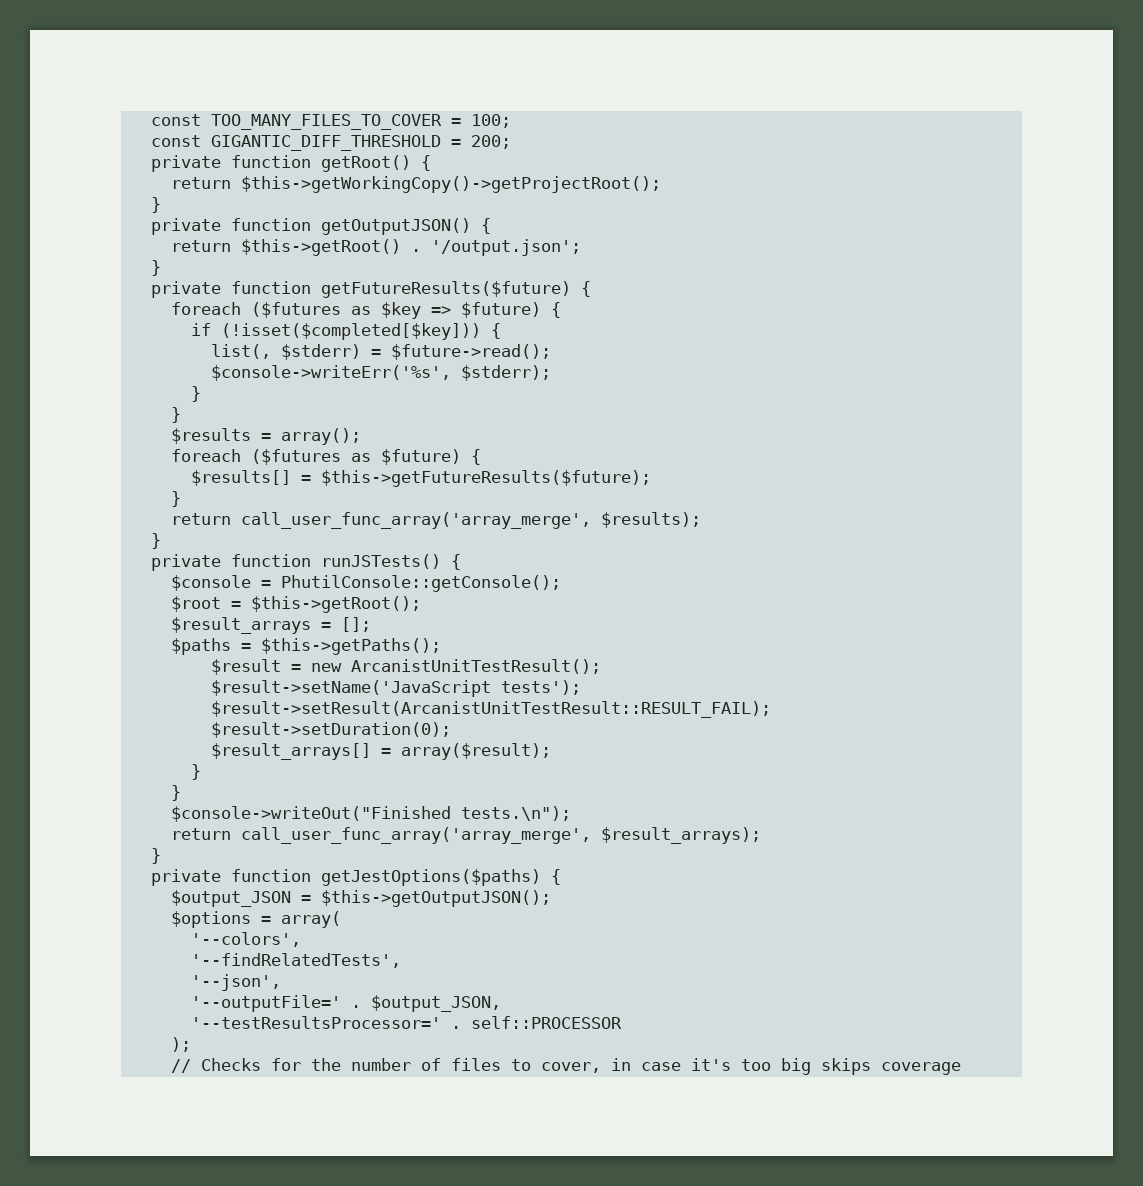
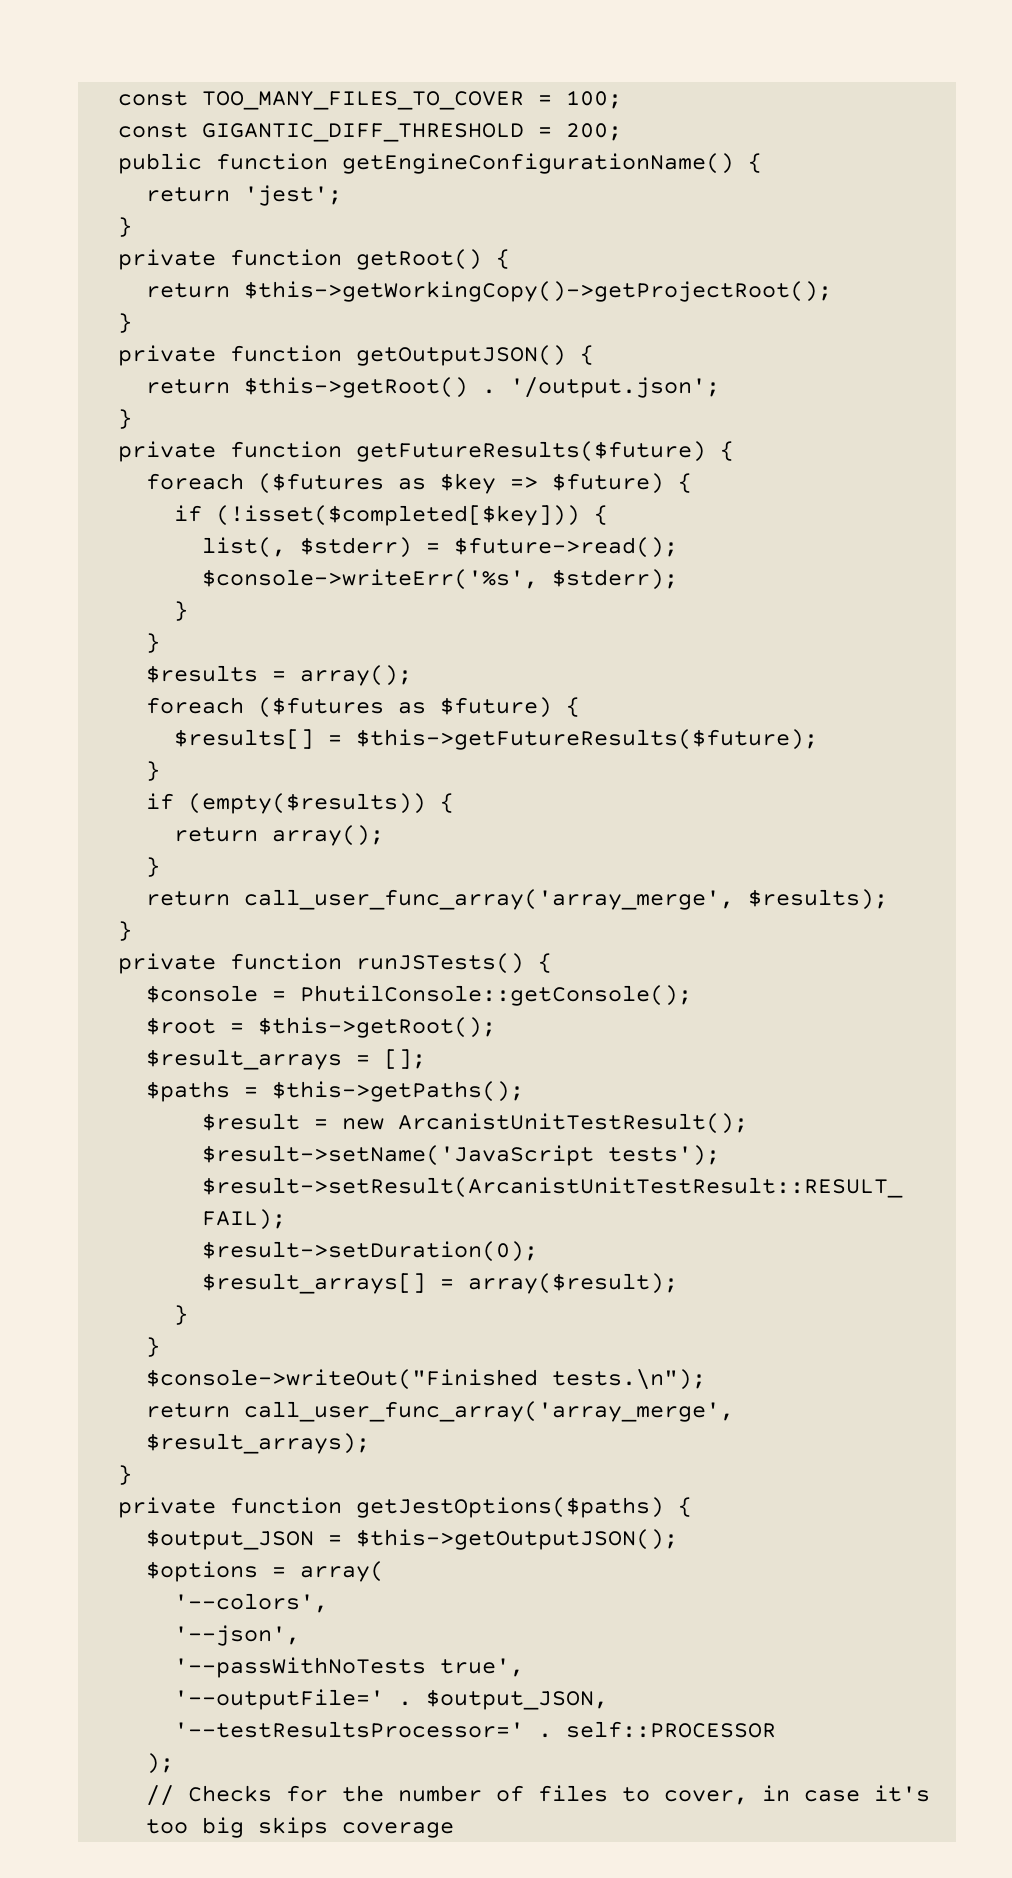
(512, 142) none -> [118,153,762,174] [146,185,342,206] [118,217,132,237] // public function getEngineConfigurationName() { // return 'jest'; // }
(182, 499) none -> [146,793,454,814] [174,825,384,846] [146,857,160,877] // if (empty($results)) { // return array(); // }
[191,953,402,968] [191,974,282,991] '--findRelatedTests', // '--json', -> [174,1625,300,1646] [174,1657,524,1678] '--json', // '--passWithNoTests true',

